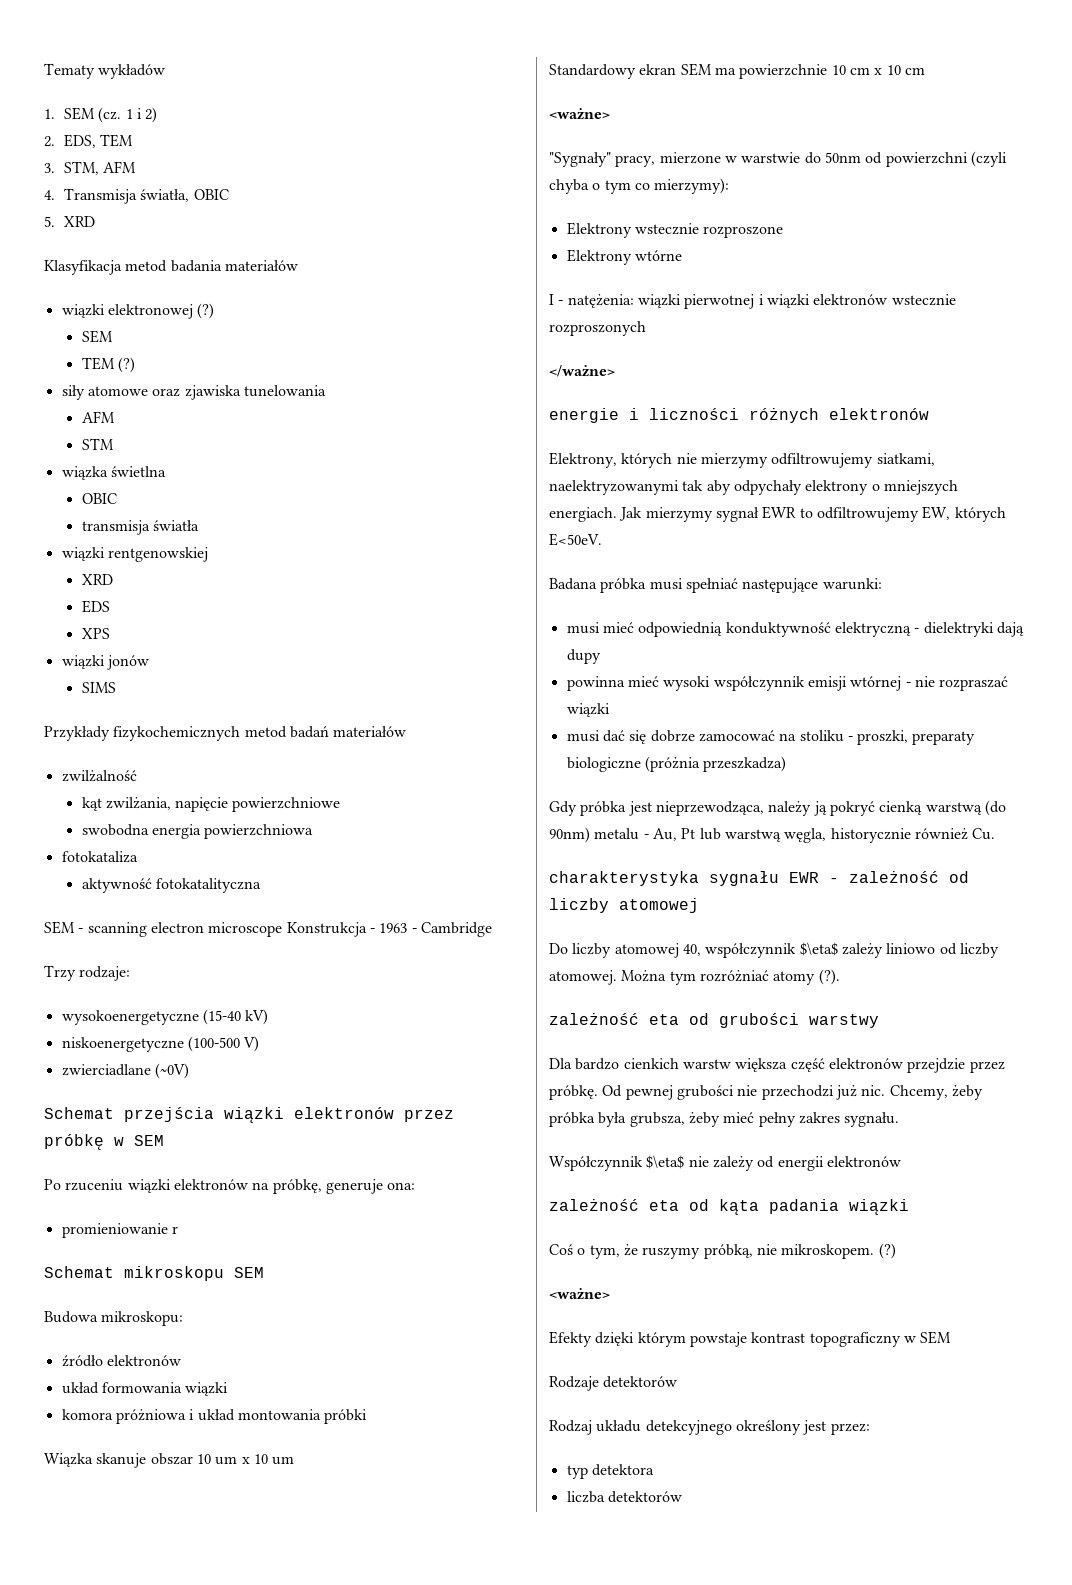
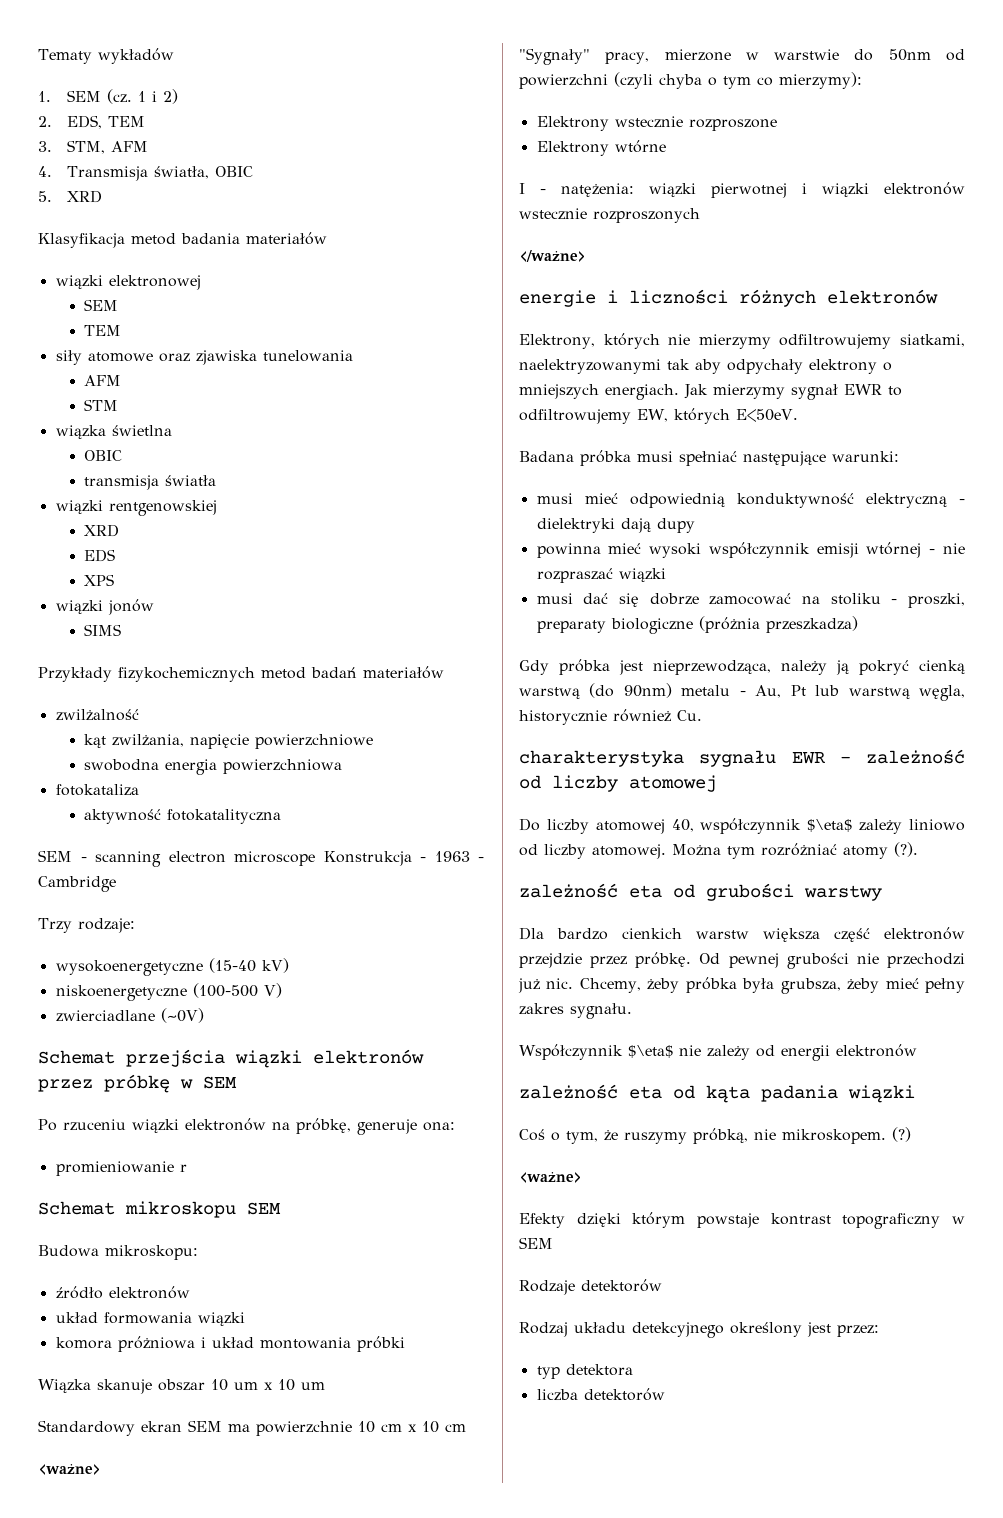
[197,303,215,319] (?) -> (201, 282) none
[117,357,135,373] (?) -> (122, 330) none

